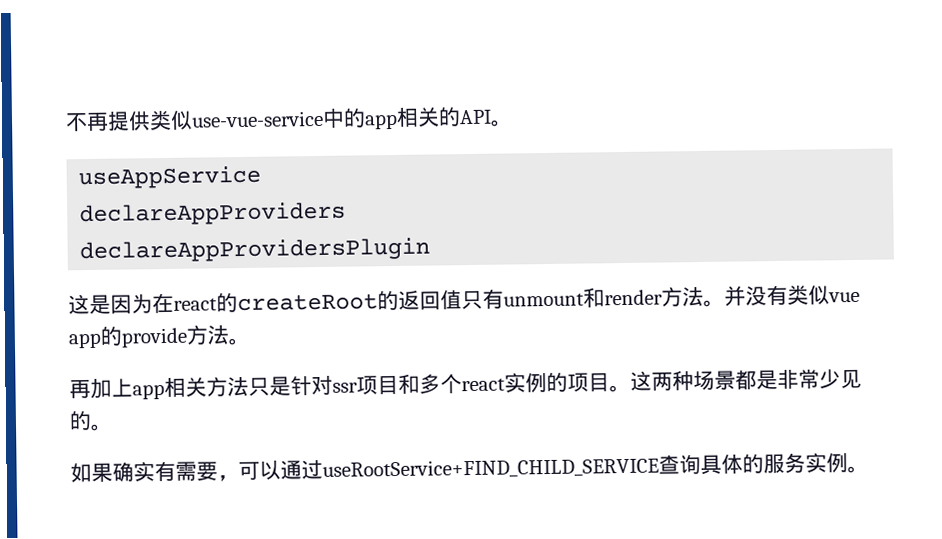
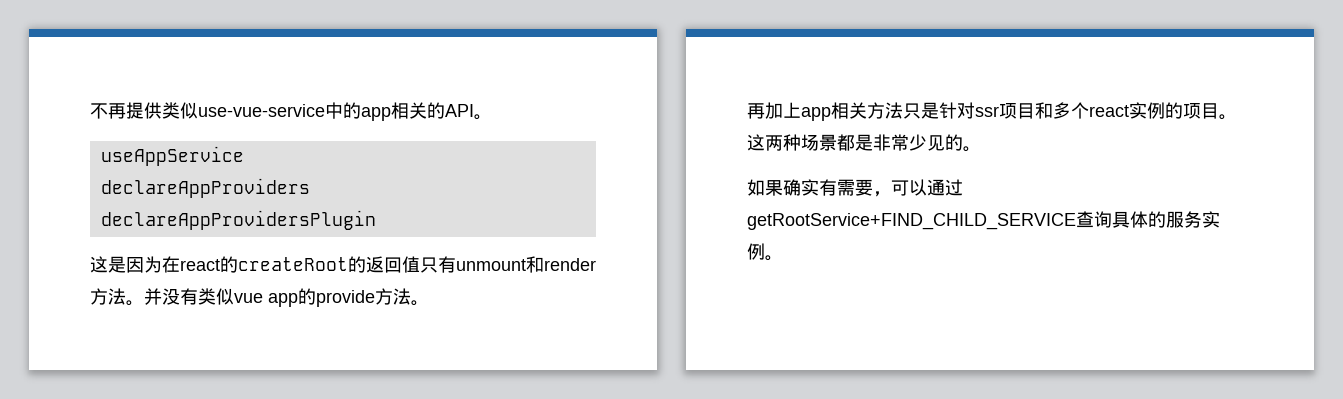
[322,457,659,479] useRootService+FIND_CHILD_SERVICE -> [747,213,1076,230] getRootService+FIND_CHILD_SERVICE

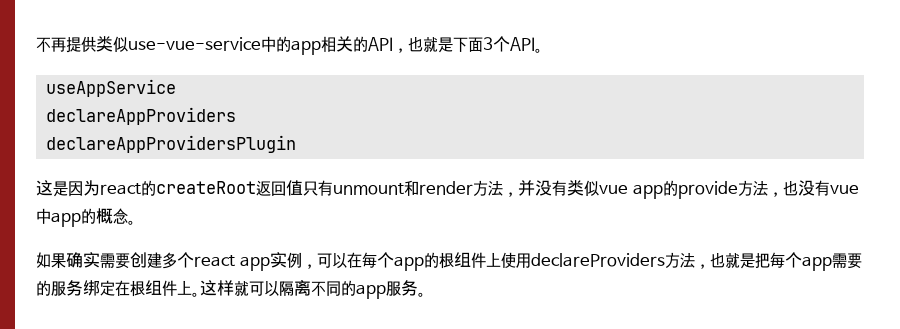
(474, 110) none -> [393,36,535,53] ，也就是下面3个API
[162,256,180,273] 在 -> (100, 188) none
[348,256,366,273] 的 -> (256, 187) none
[126,300,144,306] 。 -> [503,192,518,197] ，
[411,300,429,306] [747,102,1237,121] [747,134,981,152] [747,179,963,197] [747,211,1220,230] [747,243,765,260] 。 // 再加上app相关方法只是针对ssr项目和多个react实例的项目。这两种场景都是非常少见的。 // 如果确实有需要，可以通过getRootService+FIND_CHILD_SERVICE查询具体的服务实例 -> [767,180,859,197] [36,208,136,227] [36,252,862,271] [36,280,418,299] ，也没有vue中app的概念。 // 如果确实需要创建多个react app实例，可以在每个app的根组件上使用declareProviders方法，也就是把每个app需要的服务绑定在根组件上。这样就可以隔离不同的app服务

